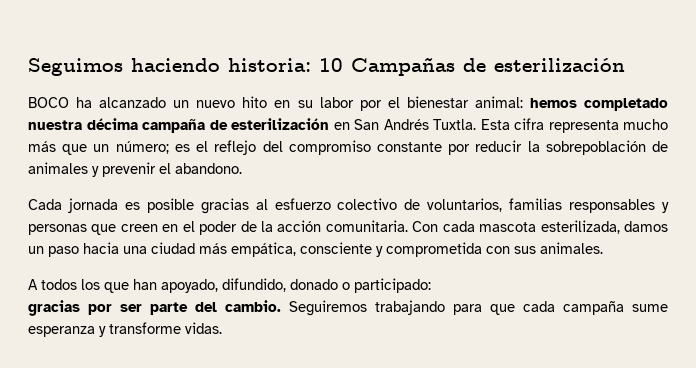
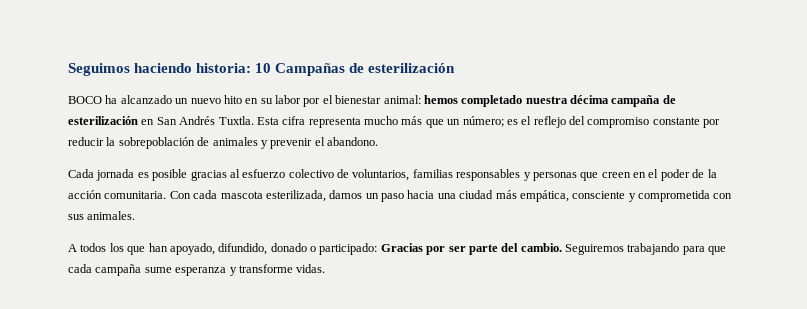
[28,300,80,316] // gracias -> [380,243,423,252] Gracias

